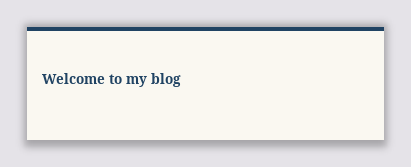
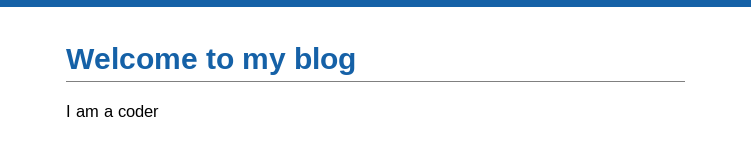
(181, 80) none -> [66,105,159,117] // I am a coder

